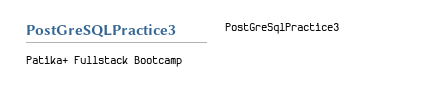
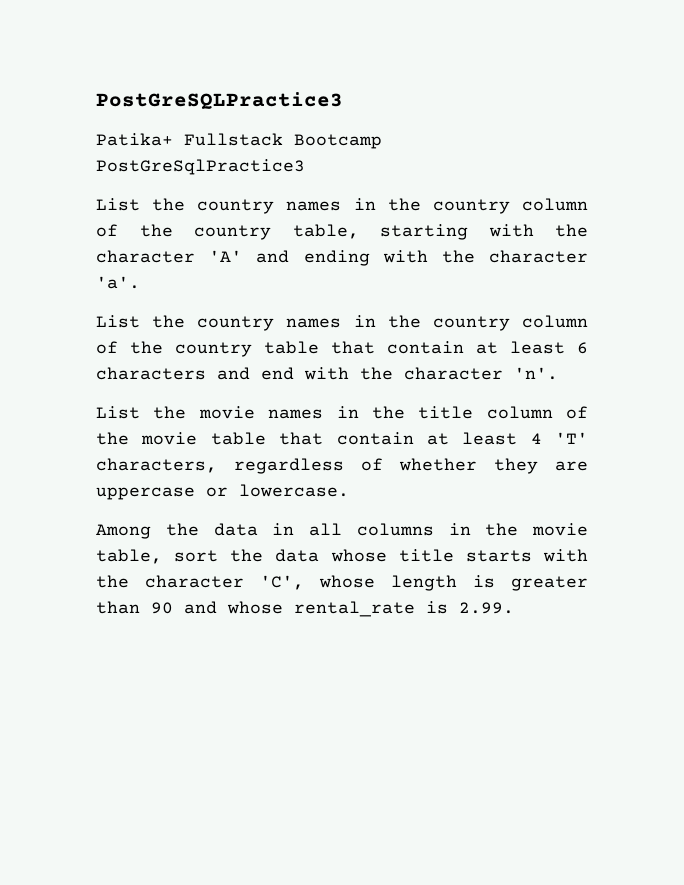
(339, 28) none -> [96,198,588,214] [96,224,588,240] [96,250,588,266] [96,276,140,289] [96,315,588,331] [96,341,588,357] [96,367,558,380] [96,406,588,419] [96,432,588,445] [96,458,588,474] [96,484,349,500] [96,523,588,539] [96,549,588,564] [96,575,588,591] [96,601,514,617] // List the country names in the country column of the country table, starting with the character 'A' and ending with the character 'a'. // List the country names in the country column of the country table that contain at least 6 characters and end with the character 'n'. // List the movie names in the title column of the movie table that contain at least 4 'T' characters, regardless of whether they are uppercase or lowercase. // Among the data in all columns in the movie table, sort the data whose title starts with the character 'C', whose length is greater than 90 and whose rental_rate is 2.99.

